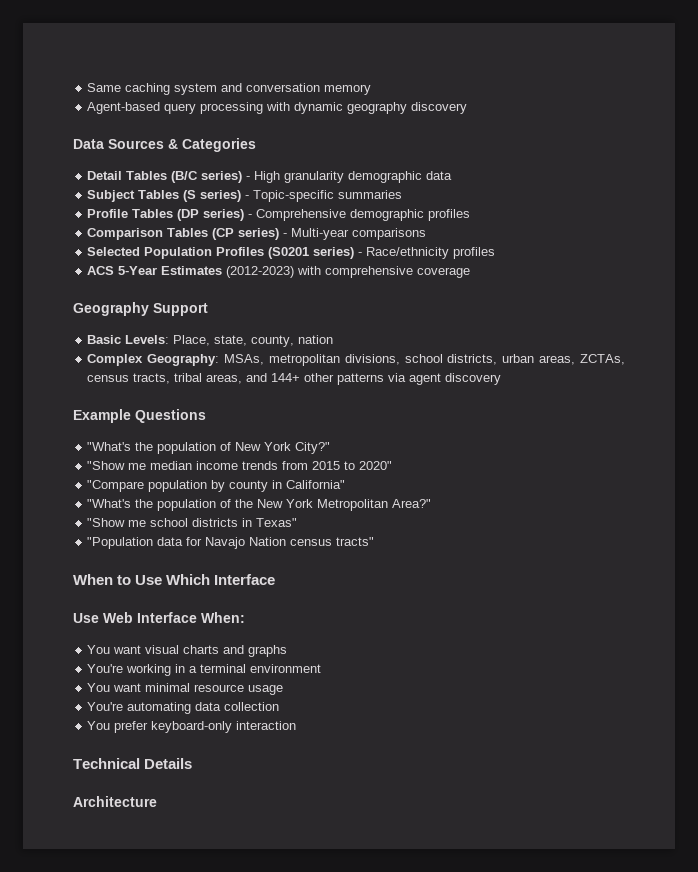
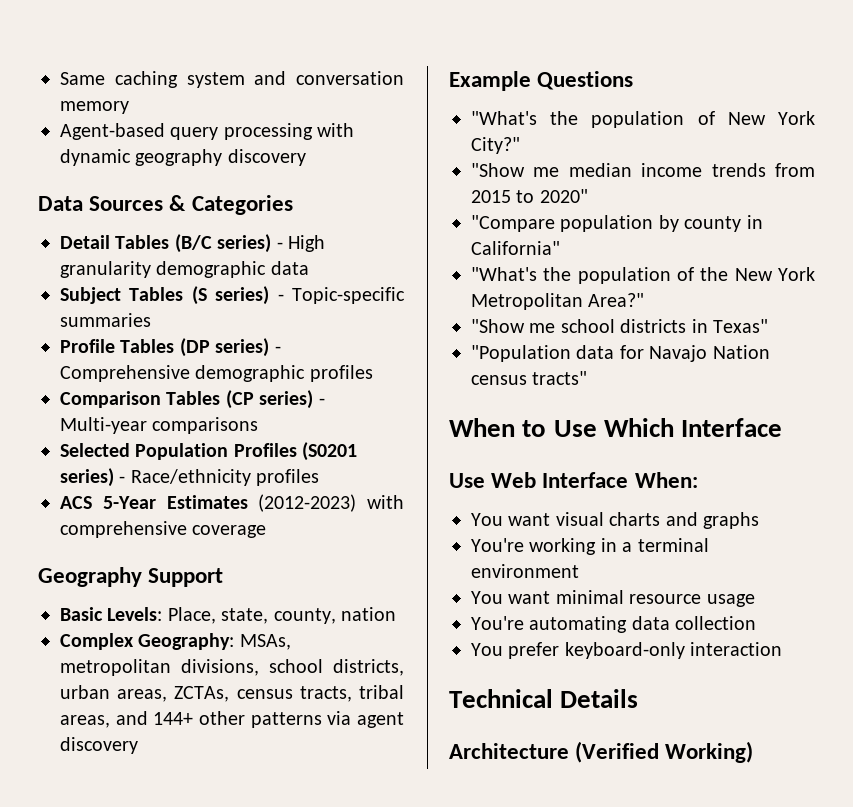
(157, 801) none -> [575,741,754,763] (Verified Working)

